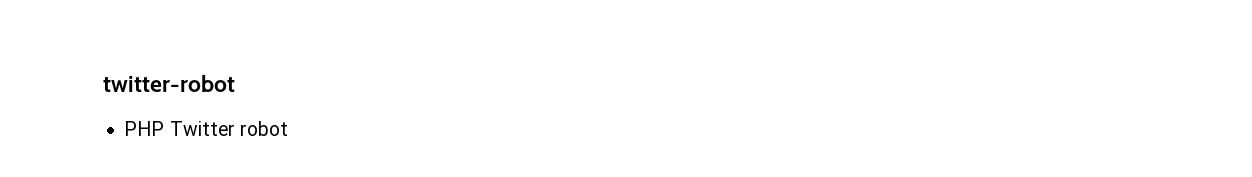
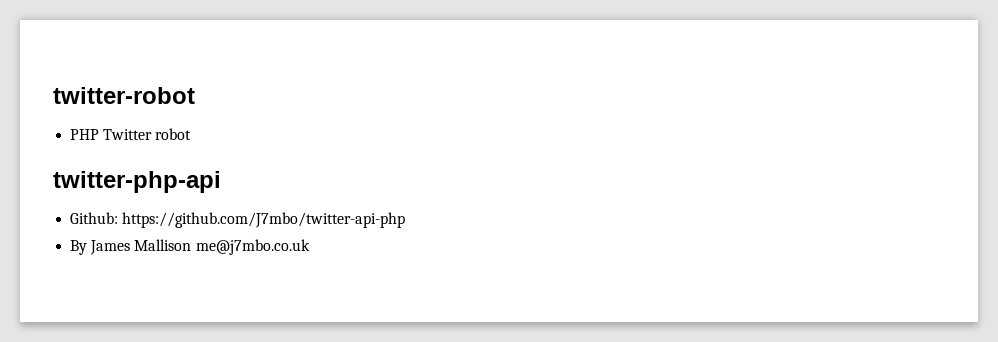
(288, 128) none -> [53,171,221,193] [70,212,406,228] [70,239,310,255] // twitter-php-api // Github: https://github.com/J7mbo/twitter-api-php // By James Mallison me@j7mbo.co.uk

